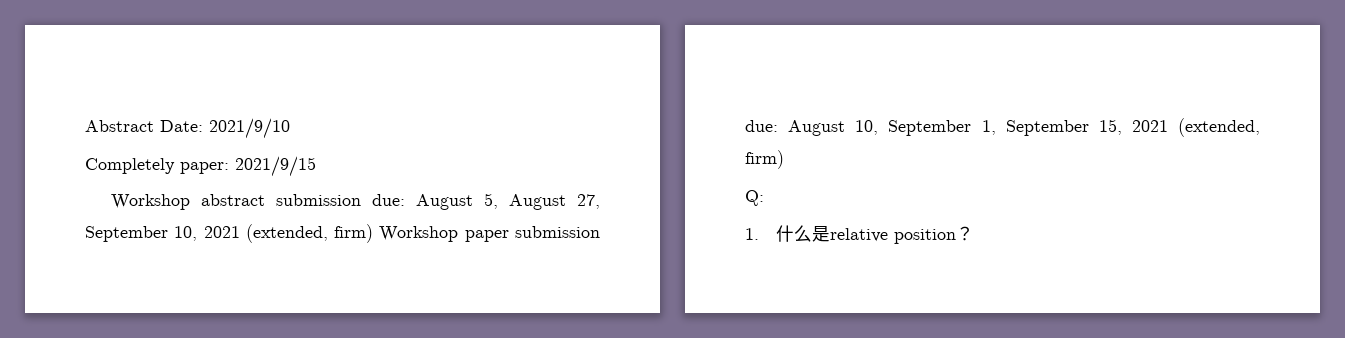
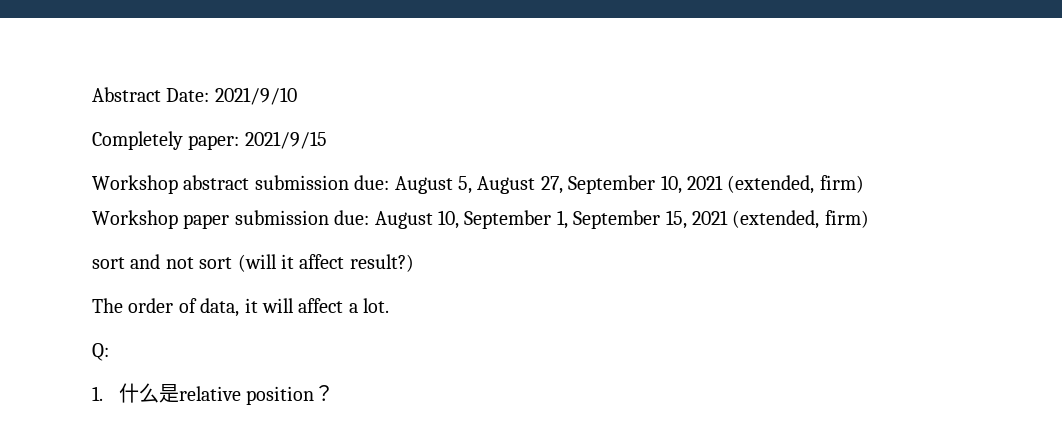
(784, 159) none -> [92,254,414,272] [92,298,390,317] // sort and not sort (will it affect result?) // The order of data, it will affect a lot.

